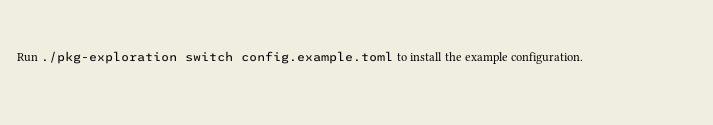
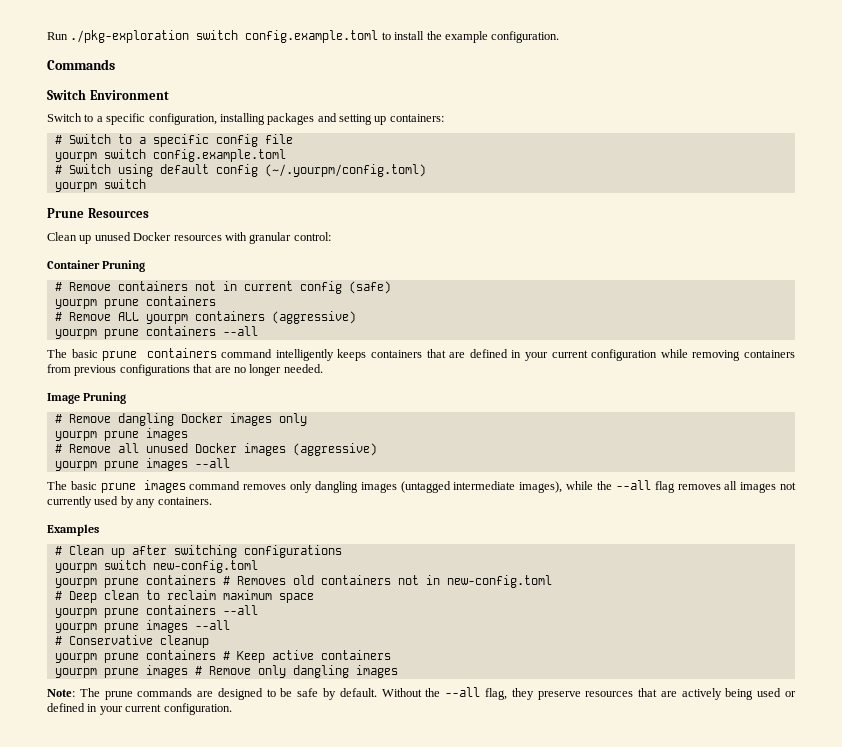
(584, 58) none -> [47,59,115,70] [47,89,169,100] [47,113,444,125] [54,134,293,147] [54,149,286,162] [54,164,426,177] [54,179,146,192] [47,208,149,218] [47,232,331,244] [47,260,146,272] [54,281,391,294] [54,296,216,309] [54,311,356,324] [54,326,258,339] [47,348,796,361] [47,364,323,376] [47,392,127,404] [54,413,307,426] [54,428,188,441] [54,443,377,456] [54,458,230,471] [47,480,796,493] [47,496,212,508] [47,524,99,536] [54,545,342,558] [54,560,258,573] [54,575,552,588] [54,590,314,603] [54,605,258,618] [54,620,230,633] [54,635,209,648] [54,650,391,663] [54,665,398,678] [47,687,796,700] [47,703,232,715] // Commands // Switch Environment // Switch to a specific configuration, installing packages and setting up containers: // # Switch to a specific config file // yourpm switch config.example.toml // # Switch using default config (~/.yourpm/config.toml) // yourpm switch // Prune Resources // Clean up unused Docker resources with granular control: // Container Pruning // # Remove containers not in current config (safe) // yourpm prune containers // # Remove ALL yourpm containers (aggressive) // yourpm prune containers --all // The basic prune containers command intelligently keeps containers that are defined in your current configuration while removing containers from previous configurations that are no longer needed. // Image Pruning // # Remove dangling Docker images only // yourpm prune images // # Remove all unused Docker images (aggressive) // yourpm prune images --all // The basic prune images command removes only dangling images (untagged intermediate images), while the --all flag removes all images not currently used by any containers. // Examples // # Clean up after switching configurations // yourpm switch new-config.toml // yourpm prune containers # Removes old containers not in new-config.toml // # Deep clean to reclaim maximum space // yourpm prune containers --all // yourpm prune images --all // # Conservative cleanup // yourpm prune containers # Keep active containers // yourpm prune images # Remove only dangling images // Note: The prune commands are designed to be safe by default. Without the --all flag, they preserve resources that are actively being used or defined in your current configuration.

